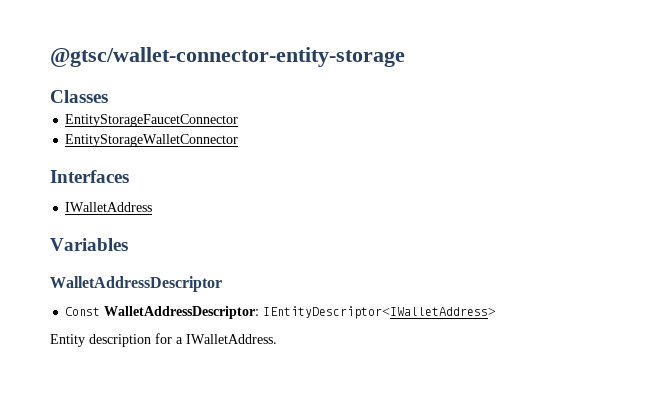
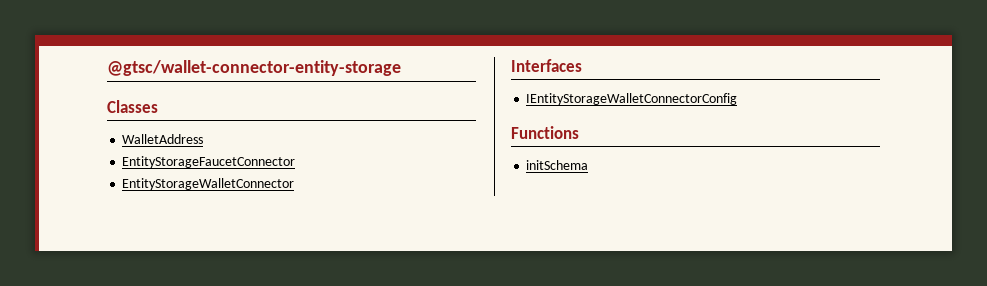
(108, 96) none -> [122,134,204,144] // WalletAddress
[65,202,153,212] [50,238,128,251] [50,276,222,292] [65,306,497,319] [50,333,277,347] IWalletAddress // Variables // WalletAddressDescriptor // Const WalletAddressDescriptor: IEntityDescriptor<IWalletAddress> // Entity description for a IWalletAddress. -> [526,93,738,105] [511,126,579,139] [526,160,589,170] IEntityStorageWalletConnectorConfig // Functions // initSchema

